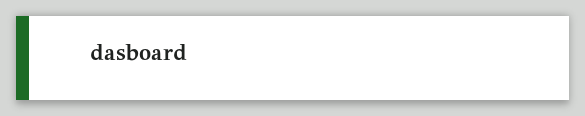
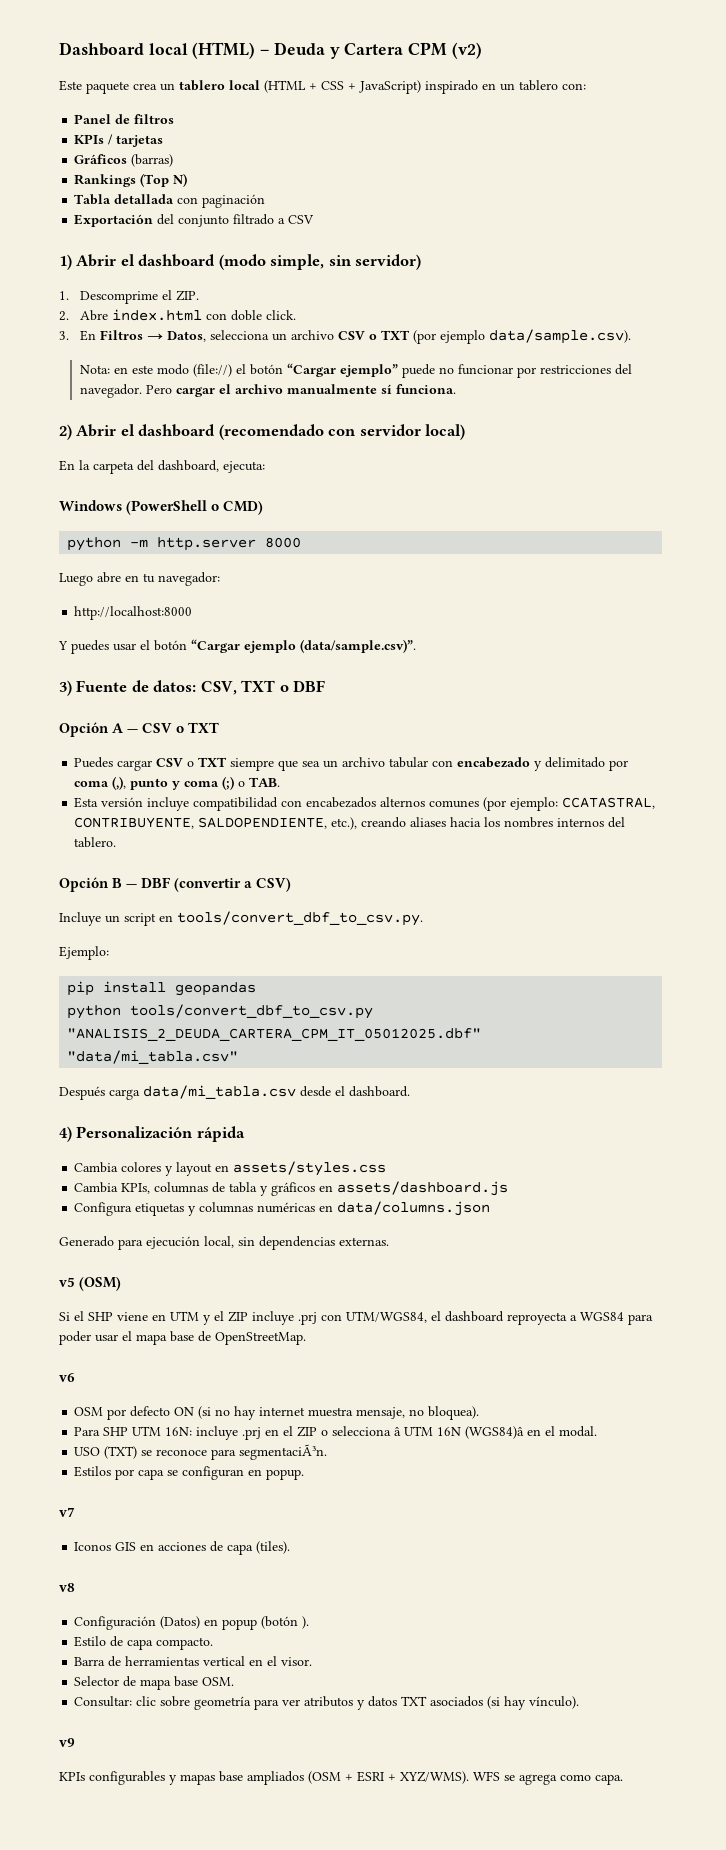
[90,44,187,61] dasboard -> [59,42,482,59] [59,80,586,94] [74,114,175,124] [74,134,164,147] [74,154,174,167] [74,173,188,187] [74,194,266,208] [74,214,315,227] [59,254,422,270] [59,290,199,304] [59,309,296,321] [59,329,631,344] [79,363,632,378] [79,384,456,398] [59,424,466,440] [59,460,265,474] [59,500,264,515] [67,537,302,551] [59,572,220,586] [74,606,193,620] [58,639,416,654] [59,680,326,696] [59,722,220,737] [74,757,629,771] [74,776,281,790] [74,797,656,811] [74,817,626,830] [74,837,117,848] [59,877,292,892] [59,911,423,926] [59,946,109,960] [67,981,257,996] [67,1004,374,1019] [67,1028,482,1041] [67,1050,239,1064] [59,1085,410,1100] [59,1126,245,1142] [74,1161,387,1176] [74,1181,509,1196] [74,1201,491,1216] [59,1236,389,1250] [59,1277,122,1291] [59,1311,653,1325] [59,1331,306,1345] [59,1373,75,1382] [74,1406,480,1420] [74,1426,598,1440] [74,1444,328,1460] [74,1466,305,1480] [59,1507,75,1517] [74,1541,291,1555] [59,1583,75,1592] [74,1616,310,1630] [74,1636,214,1650] [74,1656,313,1667] [74,1676,235,1690] [74,1696,580,1710] [59,1738,75,1747] [59,1771,623,1785] Dashboard local (HTML) – Deuda y Cartera CPM (v2) // Este paquete crea un tablero local (HTML + CSS + JavaScript) inspirado en un tablero con: // Panel de filtros // KPIs / tarjetas // Gráficos (barras) // Rankings (Top N) // Tabla detallada con paginación // Exportación del conjunto filtrado a CSV // 1) Abrir el dashboard (modo simple, sin servidor) // 1. Descomprime el ZIP. // 2. Abre index.html con doble click. // 3. En Filtros → Datos, selecciona un archivo CSV o TXT (por ejemplo data/sample.csv). // Nota: en este modo (file://) el botón “Cargar ejemplo” puede no funcionar por restricciones del navegador. Pero cargar el archivo manualmente sí funciona. // 2) Abrir el dashboard (recomendado con servidor local) // En la carpeta del dashboard, ejecuta: // Windows (PowerShell o CMD) // python -m http.server 8000 // Luego abre en tu navegador: // http://localhost:8000 // Y puedes usar el botón “Cargar ejemplo (data/sample.csv)”. // 3) Fuente de datos: CSV, TXT o DBF // Opción A — CSV o TXT // Puedes cargar CSV o TXT siempre que sea un archivo tabular con encabezado y delimitado por coma (,), punto y coma (;) o TAB. // Esta versión incluye compatibilidad con encabezados alternos comunes (por ejemplo: CCATASTRAL, CONTRIBUYENTE, SALDOPENDIENTE, etc.), creando aliases hacia los nombres internos del tablero. // Opción B — DBF (convertir a CSV) // Incluye un script en tools/convert_dbf_to_csv.py. // Ejemplo: // pip install geopandas // python tools/convert_dbf_to_csv.py "ANALISIS_2_DEUDA_CARTERA_CPM_IT_05012025.dbf" "data/mi_tabla.csv" // Después carga data/mi_tabla.csv desde el dashboard. // 4) Personalización rápida // Cambia colores y layout en assets/styles.css // Cambia KPIs, columnas de tabla y gráficos en assets/dashboard.js // Configura etiquetas y columnas numéricas en data/columns.json // Generado para ejecución local, sin dependencias externas. // v5 (OSM) // Si el SHP viene en UTM y el ZIP incluye .prj con UTM/WGS84, el dashboard reproyecta a WGS84 para poder usar el mapa base de OpenStreetMap. // v6 // OSM por defecto ON (si no hay internet muestra mensaje, no bloquea). // Para SHP UTM 16N: incluye .prj en el ZIP o selecciona â UTM 16N (WGS84)â en el modal. // USO (TXT) se reconoce para segmentaciÃ³n. // Estilos por capa se configuran en popup. // v7 // Iconos GIS en acciones de capa (tiles). // v8 // Configuración (Datos) en popup (botón ). // Estilo de capa compacto. // Barra de herramientas vertical en el visor. // Selector de mapa base OSM. // Consultar: clic sobre geometría para ver atributos y datos TXT asociados (si hay vínculo). // v9 // KPIs configurables y mapas base ampliados (OSM + ESRI + XYZ/WMS). WFS se agrega como capa.

